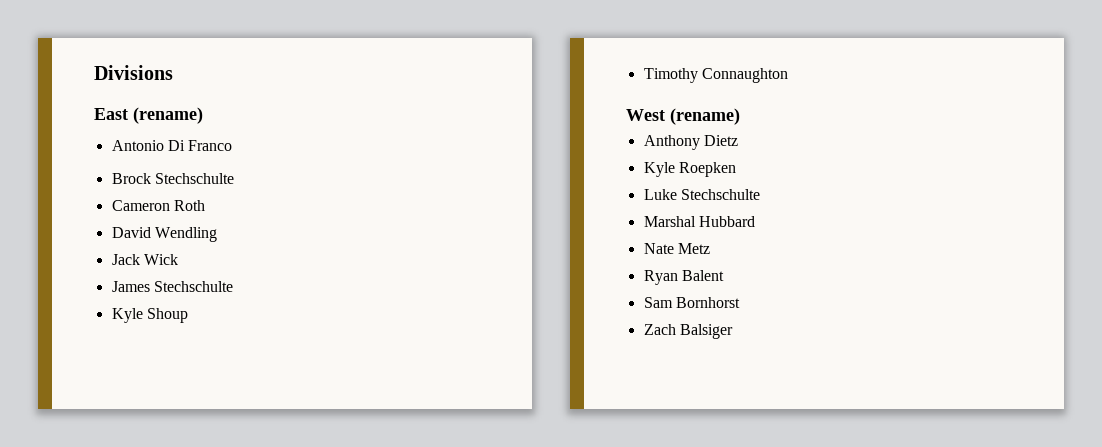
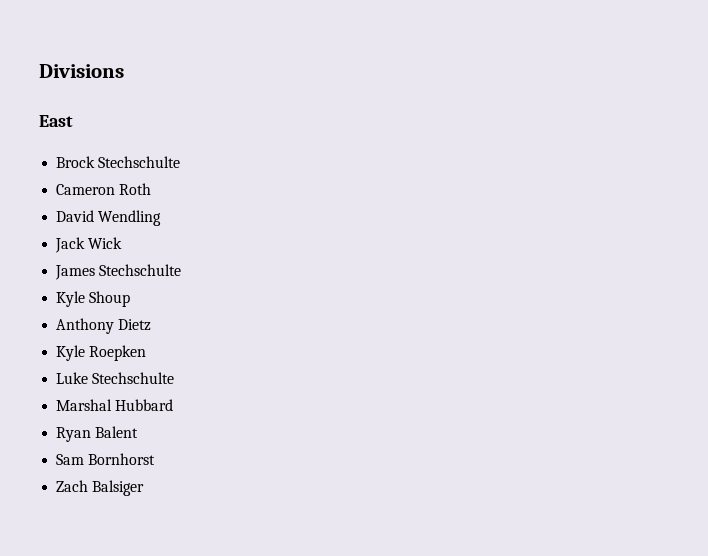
[133,107,203,124] [111,140,233,151] (rename) // Antonio Di Franco -> (73, 121) none
[643,68,788,83] [626,108,740,125] // Timothy Connaughton // West (rename) -> (131, 299) none
[643,243,710,254] // Nate Metz -> (174, 405) none

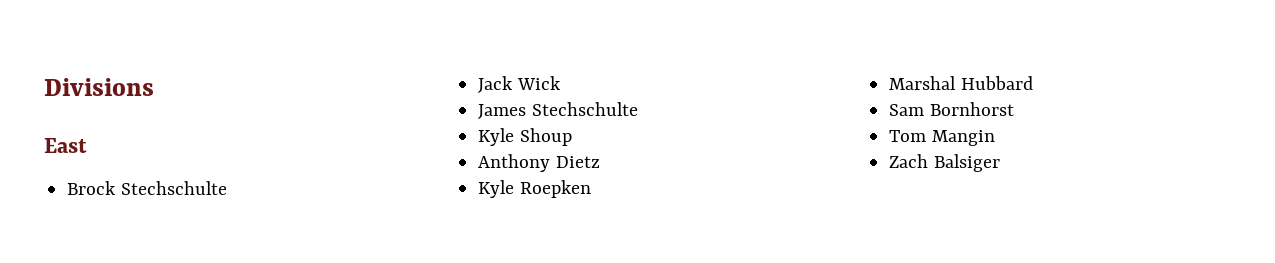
[56,183,152,195] [56,210,162,226] // Cameron Roth // David Wendling -> (227, 188) none
[56,372,175,384] // Luke Stechschulte -> (591, 189) none
[56,426,139,442] // Ryan Balent -> (1033, 83) none
(156, 459) none -> [889,130,995,146] // Tom Mangin

